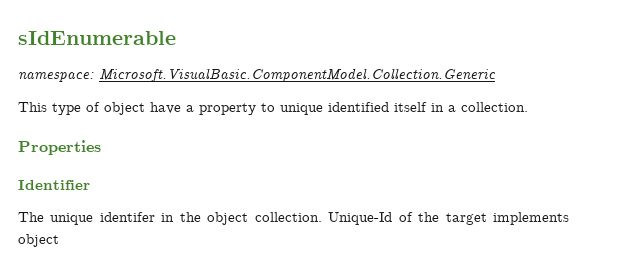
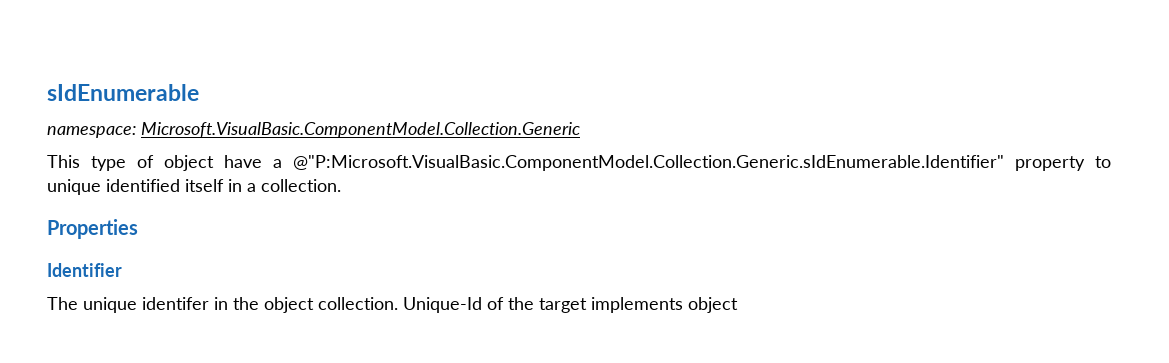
(194, 108) none -> [293,155,1004,171] @"P:Microsoft.VisualBasic.ComponentModel.Collection.Generic.sIdEnumerable.Identifier"

